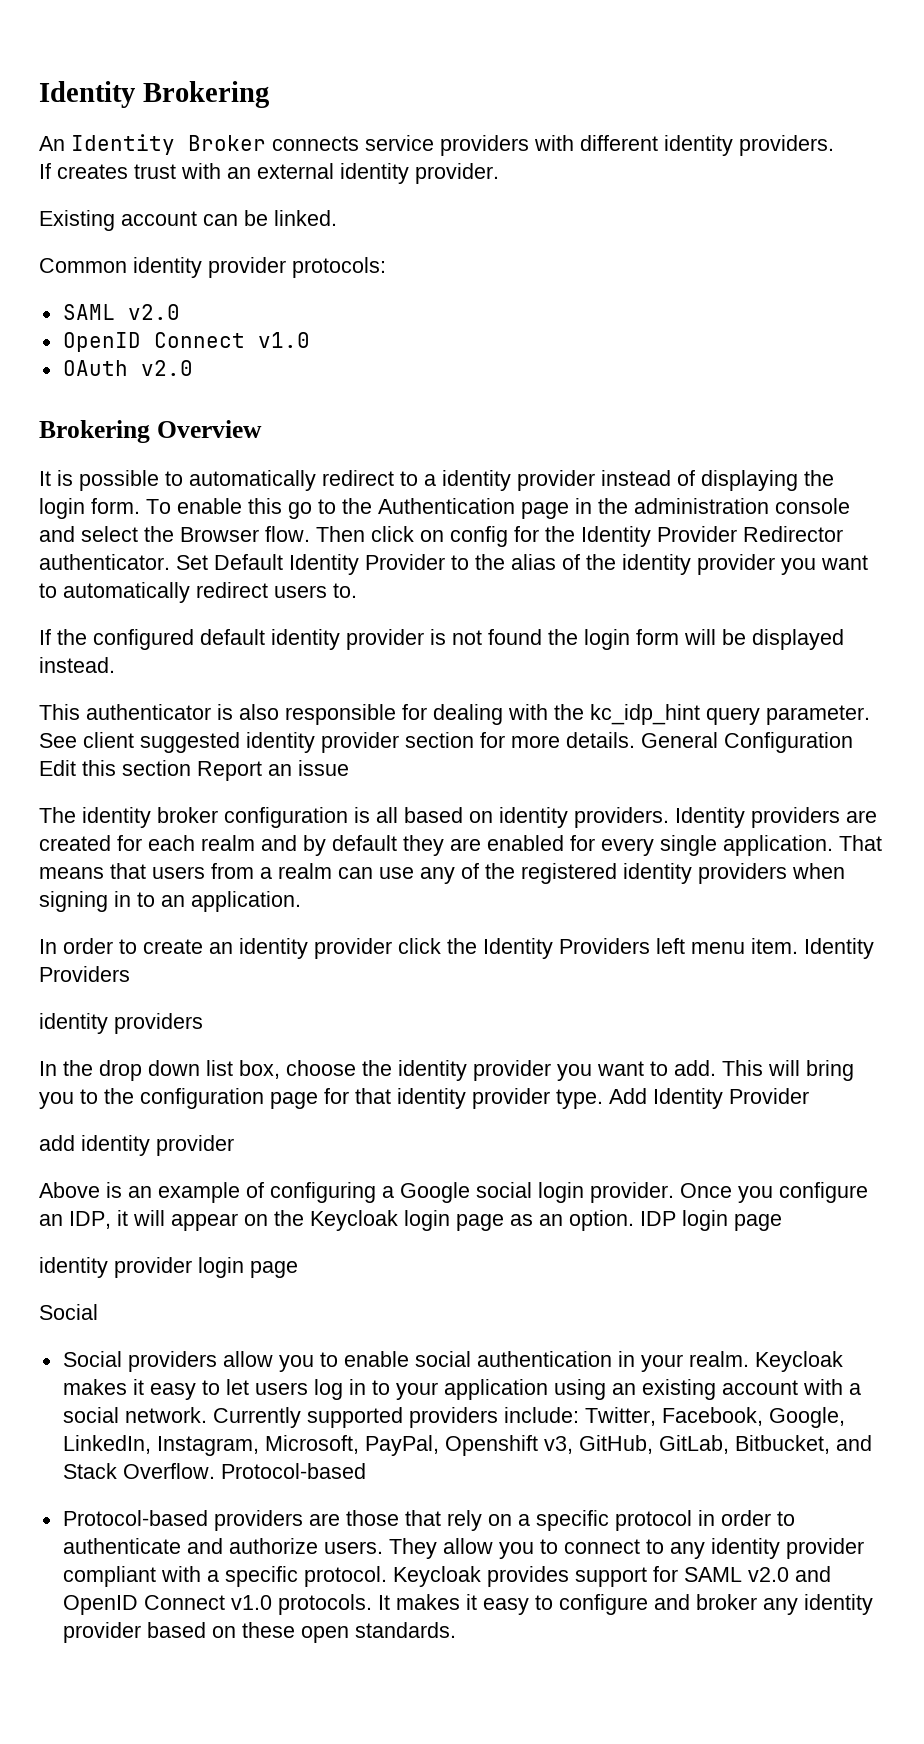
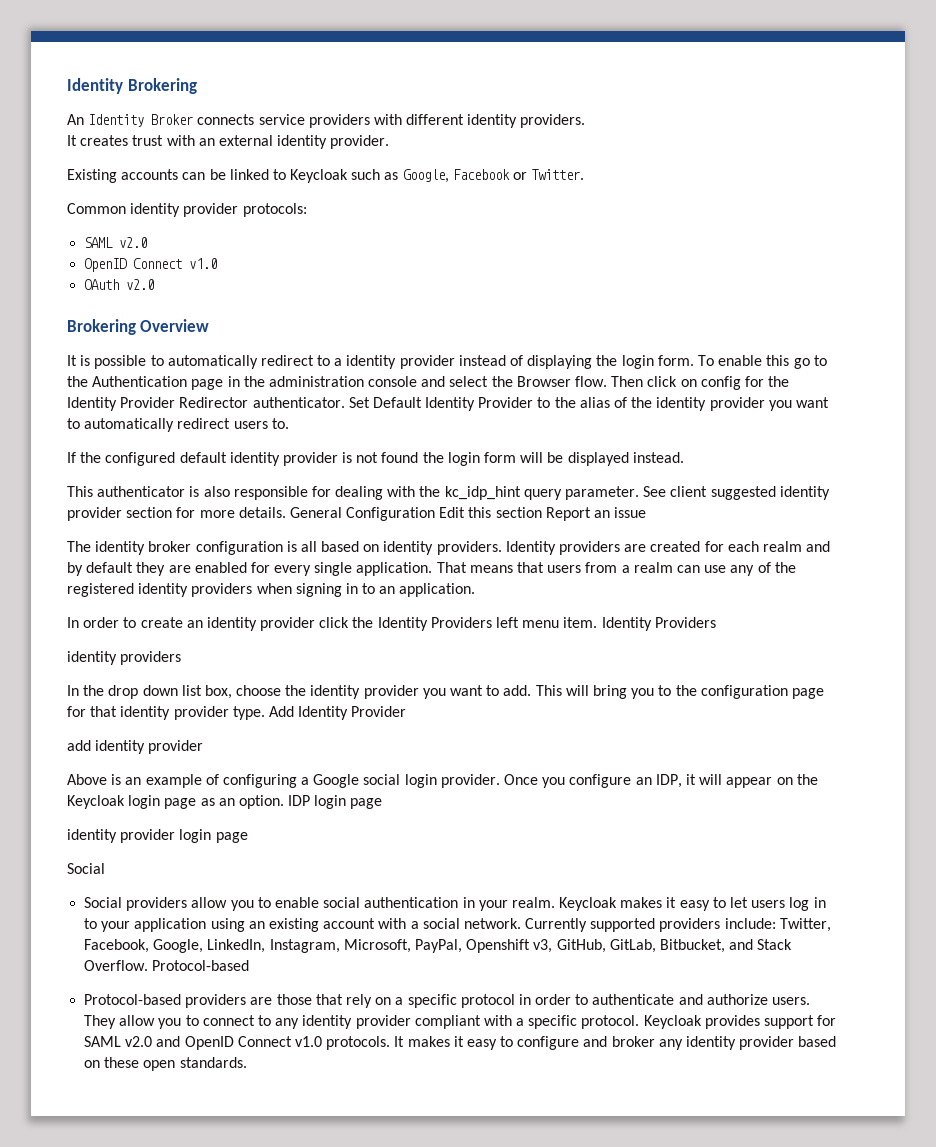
[39,163,51,179] If -> [67,135,77,146] It
[121,211,197,226] account -> [121,169,179,180] accounts
[274,210,337,226] linked. -> [229,169,585,183] linked to Keycloak such as Google, Facebook or Twitter.

